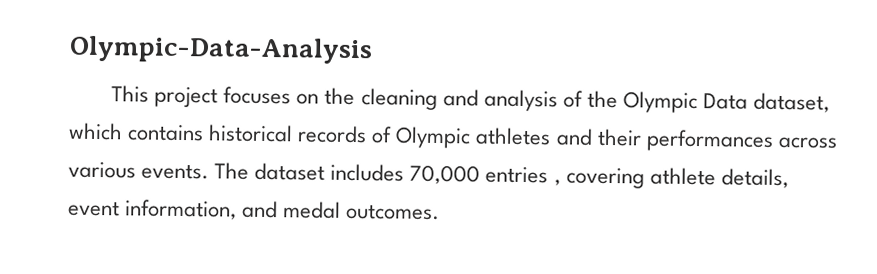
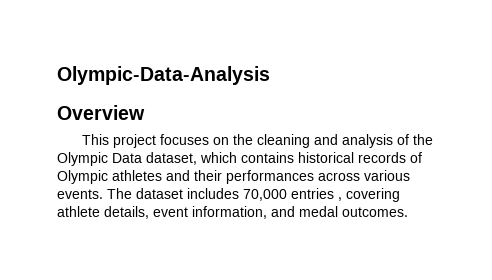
(373, 50) none -> [57,105,145,120] // Overview

